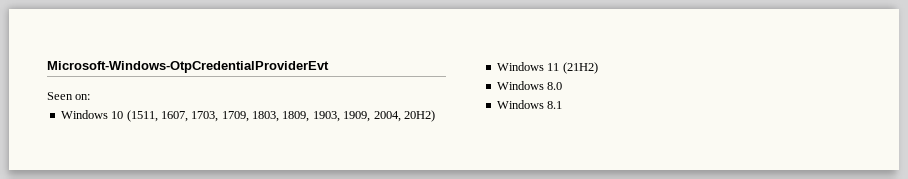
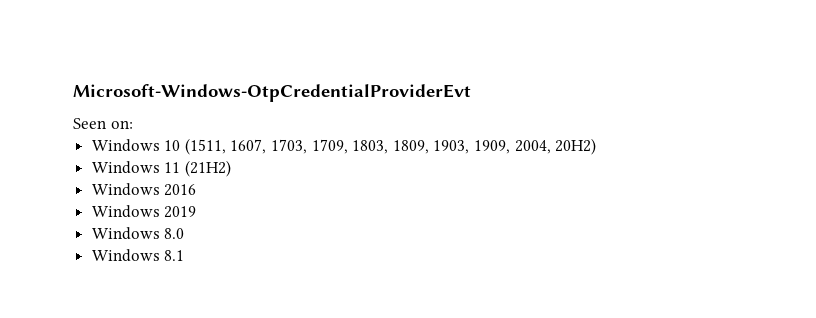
(598, 68) none -> [91,183,197,196] [91,205,197,218] // Windows 2016 // Windows 2019

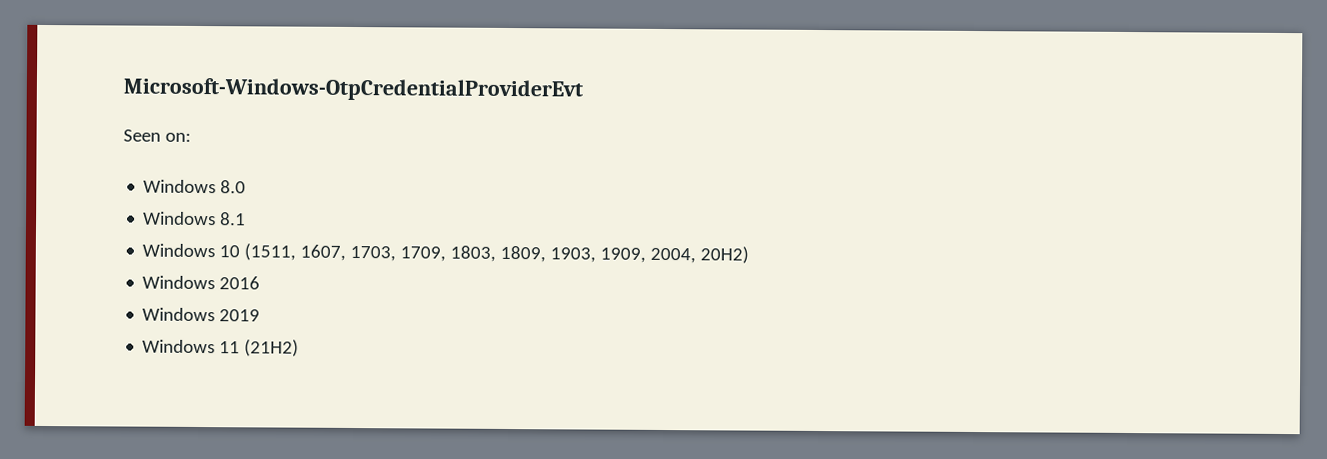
(133, 124) none -> [143,179,247,194] [143,211,247,226] // Windows 8.0 // Windows 8.1
[91,160,231,177] // Windows 11 (21H2) -> (750, 255) none
[164,228,185,239] [91,249,185,262] 8.0 // Windows 8.1 -> [219,339,300,357] 11 (21H2)

